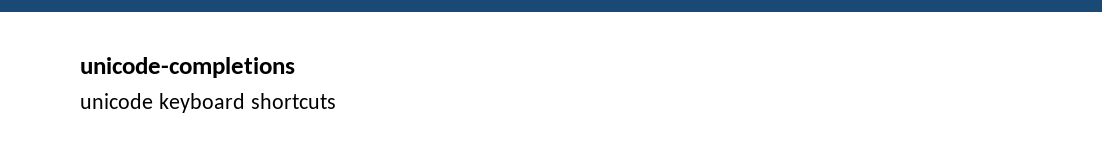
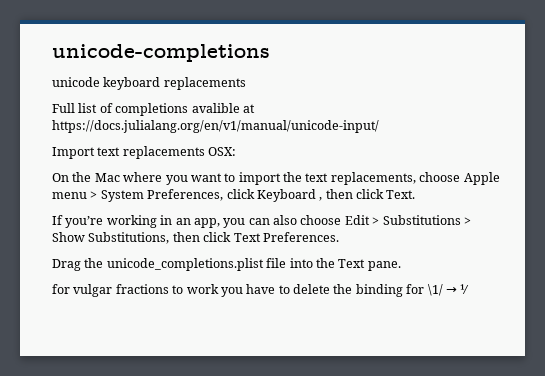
[250,93,336,109] shortcuts -> [163,77,246,90] [52,103,255,116] [52,120,379,133] [52,146,237,159] [52,172,500,185] [52,189,416,202] [52,215,471,228] [52,232,339,244] [52,258,401,271] [52,284,470,297] replacements // Full list of completions avalible at https://docs.julialang.org/en/v1/manual/unicode-input/ // Import text replacements OSX: // On the Mac where you want to import the text replacements, choose Apple menu > System Preferences, click Keyboard , then click Text. // If you’re working in an app, you can also choose Edit > Substitutions > Show Substitutions, then click Text Preferences. // Drag the unicode_completions.plist file into the Text pane. // for vulgar fractions to work you have to delete the binding for \1/ → ⅟

